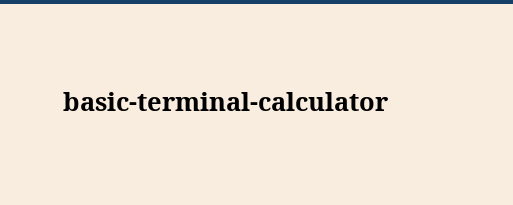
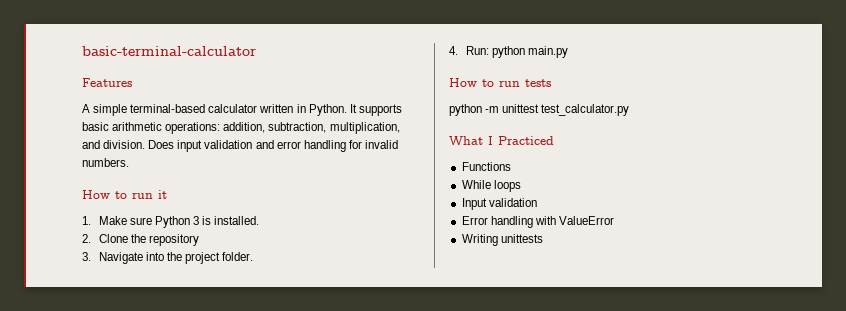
(388, 101) none -> [82,78,132,87] [82,104,402,116] [82,122,400,134] [82,140,398,152] [82,158,129,167] [82,190,167,199] [82,216,260,228] [82,234,199,246] [82,252,254,264] [449,46,568,58] [449,78,551,87] [449,104,630,116] [449,136,554,146] [461,162,511,171] [461,180,521,192] [461,198,537,210] [461,216,614,228] [461,234,543,246] // Features // A simple terminal-based calculator written in Python. It supports basic arithmetic operations: addition, subtraction, multiplication, and division. Does input validation and error handling for invalid numbers. // How to run it // 1. Make sure Python 3 is installed. // 2. Clone the repository // 3. Navigate into the project folder. // 4. Run: python main.py // How to run tests // python -m unittest test_calculator.py // What I Practiced // Functions // While loops // Input validation // Error handling with ValueError // Writing unittests

